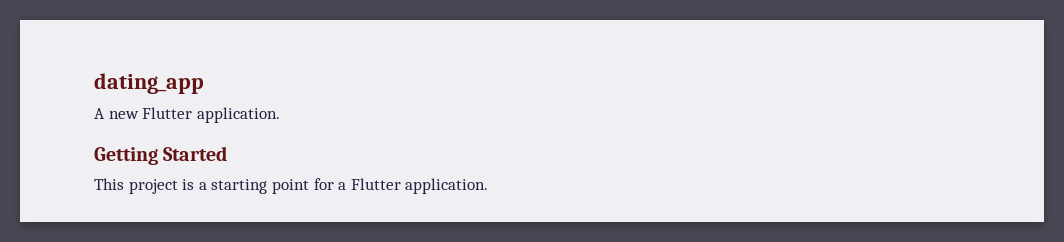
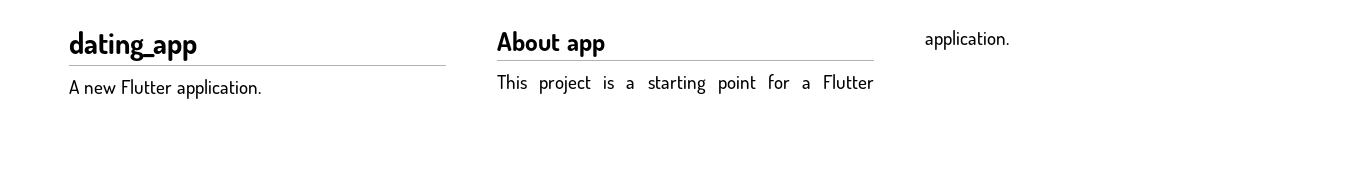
[94,146,228,165] Getting Started -> [497,31,605,57] About app

